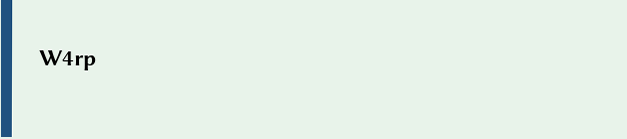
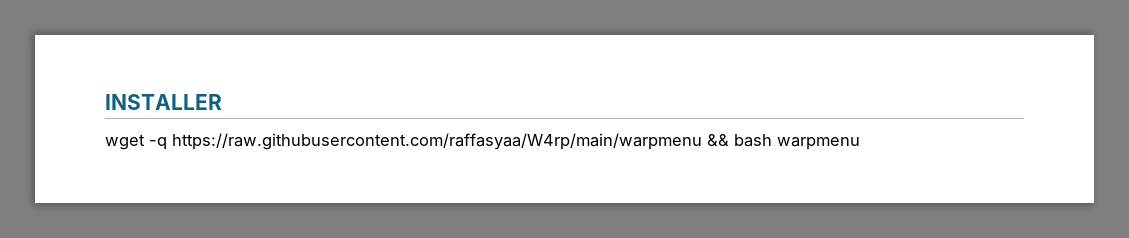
[38,50,97,71] W4rp -> [105,94,222,110] [105,133,860,150] INSTALLER // wget -q https://raw.githubusercontent.com/raffasyaa/W4rp/main/warpmenu && bash warpmenu

